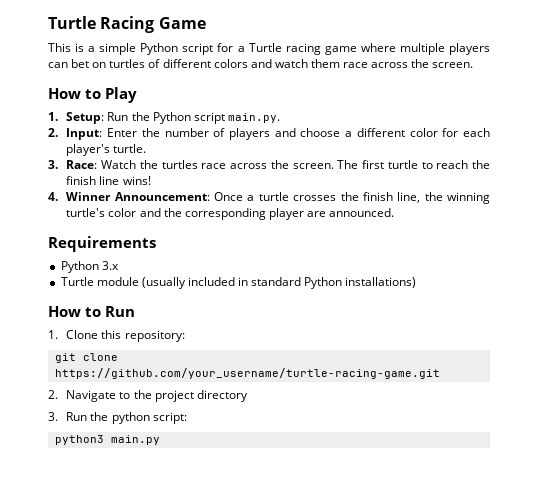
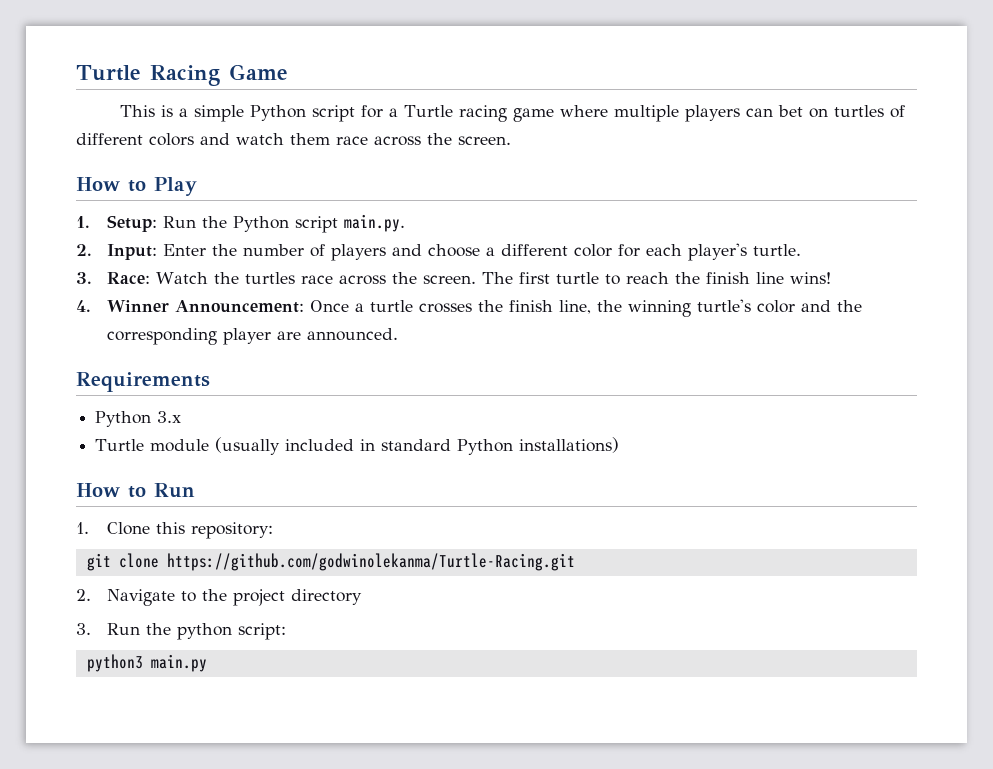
[54,368,440,379] https://github.com/your_username/turtle-racing-game.git -> [166,553,575,571] https://github.com/godwinolekanma/Turtle-Racing.git

